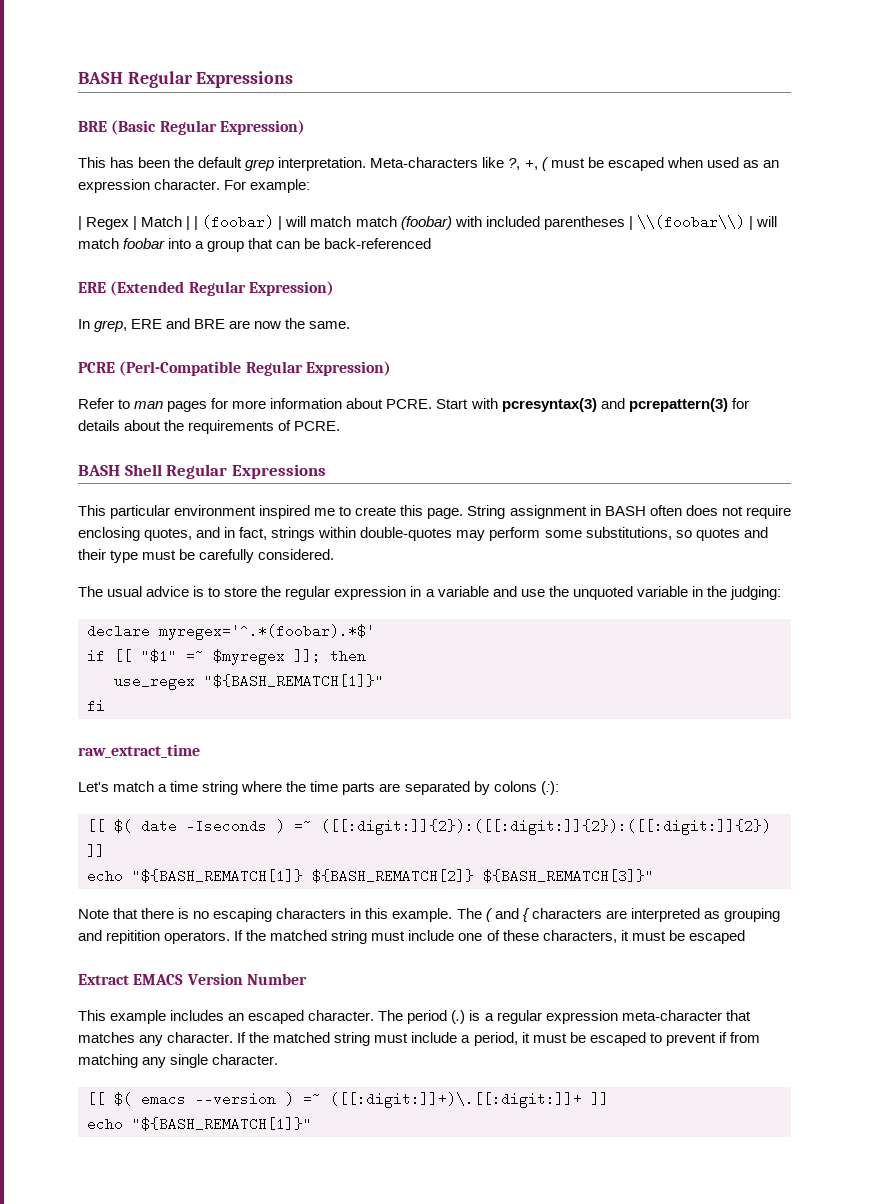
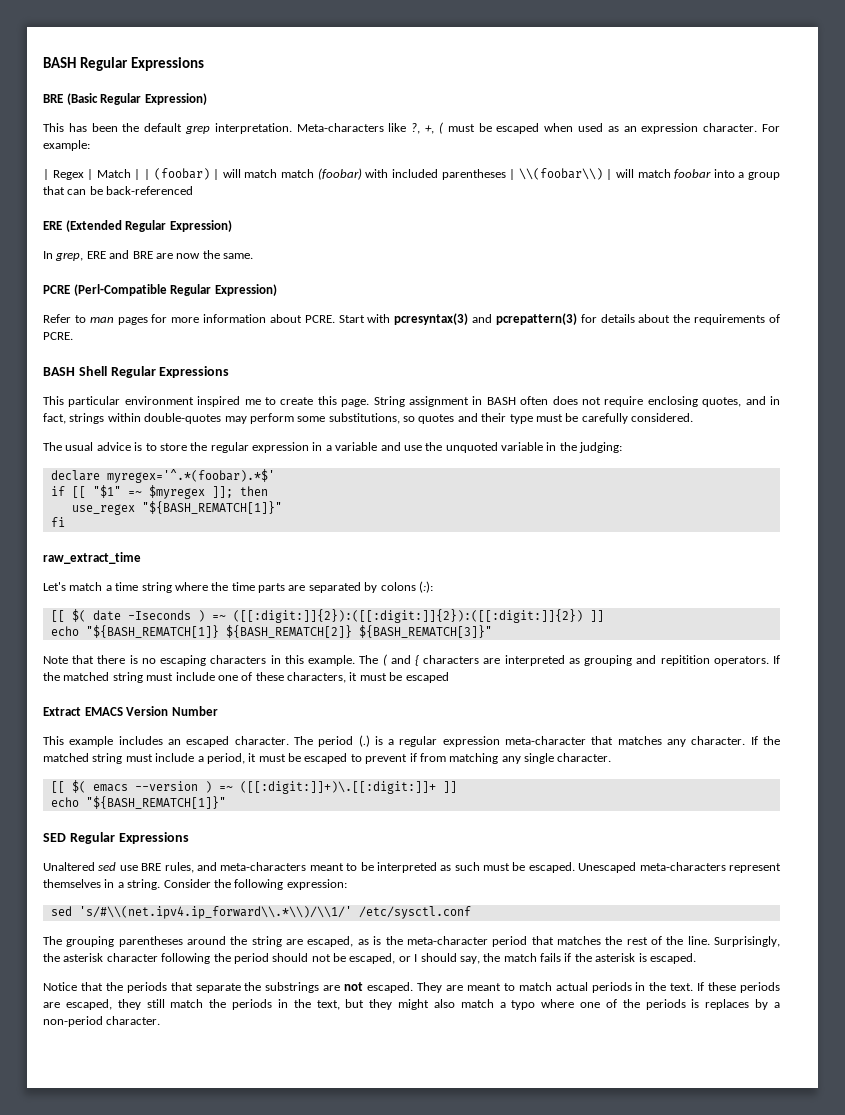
(312, 1124) none -> [43,832,189,844] [43,862,782,873] [43,879,347,890] [50,906,471,919] [43,936,781,947] [43,953,696,964] [43,982,781,993] [43,999,780,1010] [43,1016,161,1027] // SED Regular Expressions // Unaltered sed use BRE rules, and meta-characters meant to be interpreted as such must be escaped. Unescaped meta-characters represent themselves in a string. Consider the following expression: // sed 's/#\\(net.ipv4.ip_forward\\.*\\)/\\1/' /etc/sysctl.conf // The grouping parentheses around the string are escaped, as is the meta-character period that matches the rest of the line. Surprisingly, the asterisk character following the period should not be escaped, or I should say, the match fails if the asterisk is escaped. // Notice that the periods that separate the substrings are not escaped. They are meant to match actual periods in the text. If these periods are escaped, they still match the periods in the text, but they might also match a typo where one of the periods is replaces by a non-period character.

